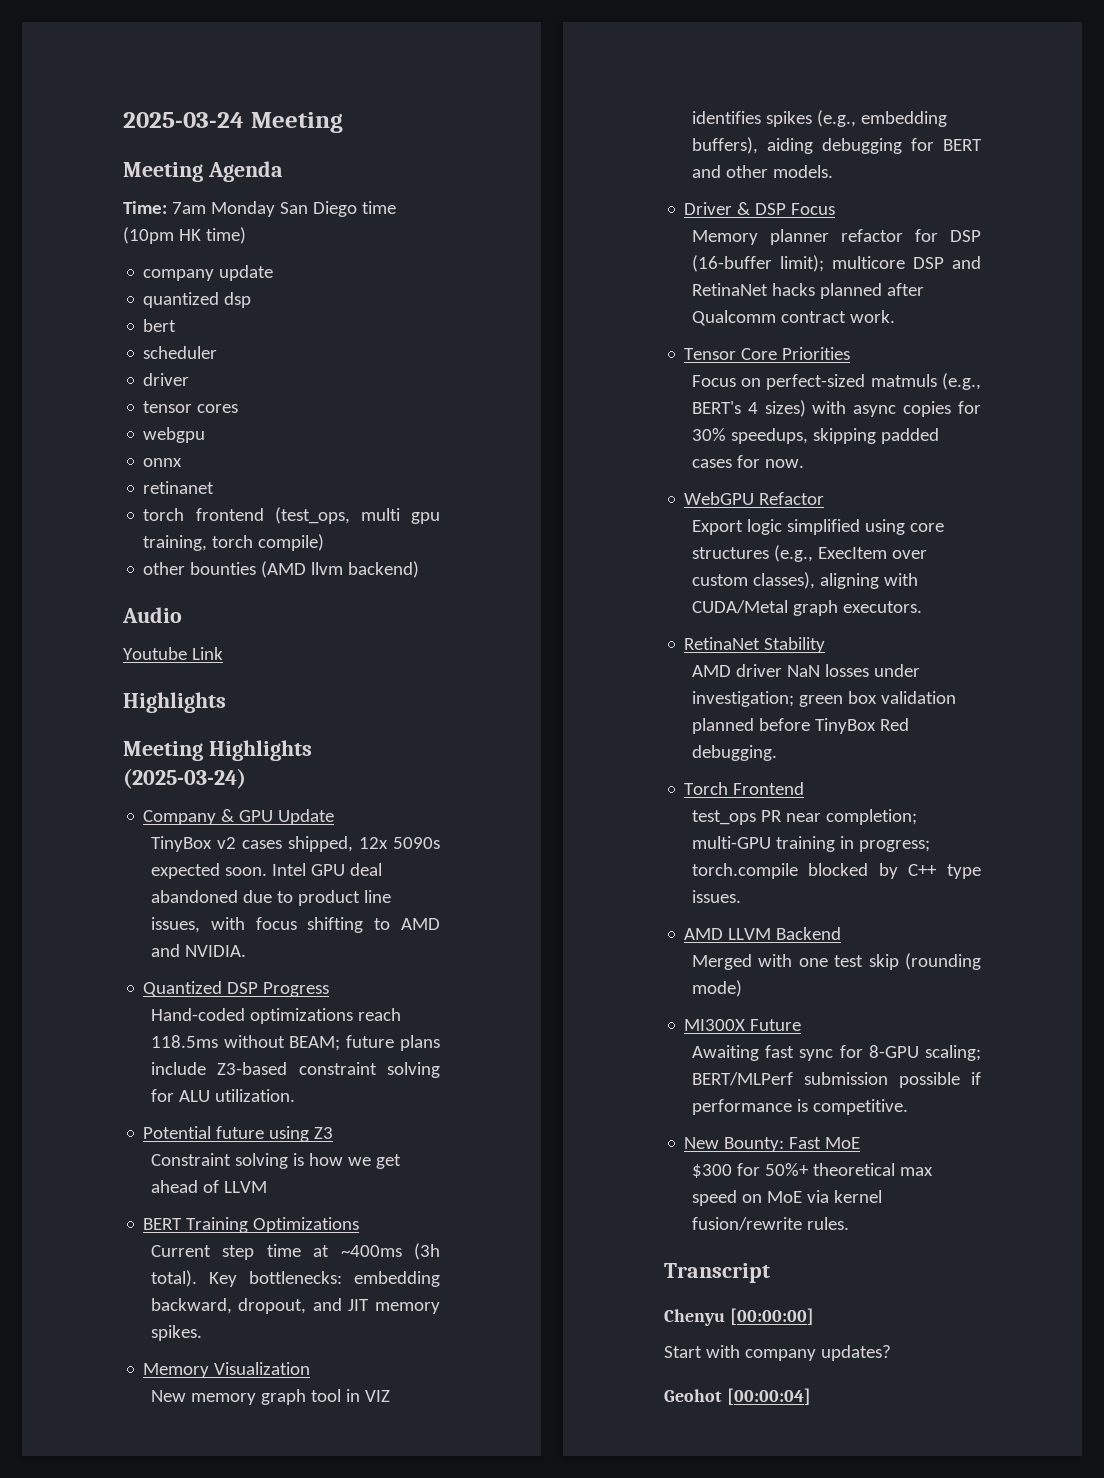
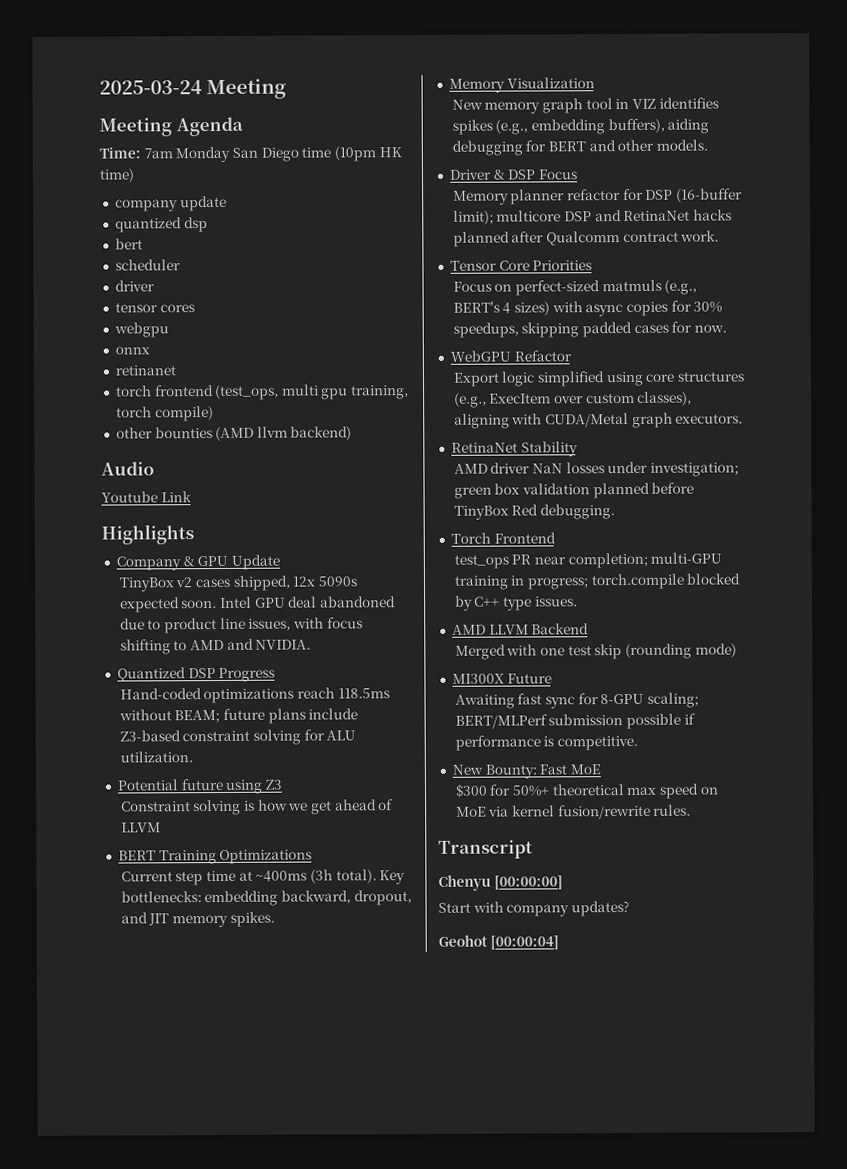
[123,740,312,761] [123,768,246,789] // Meeting Highlights (2025-03-24) -> (194, 534) none

